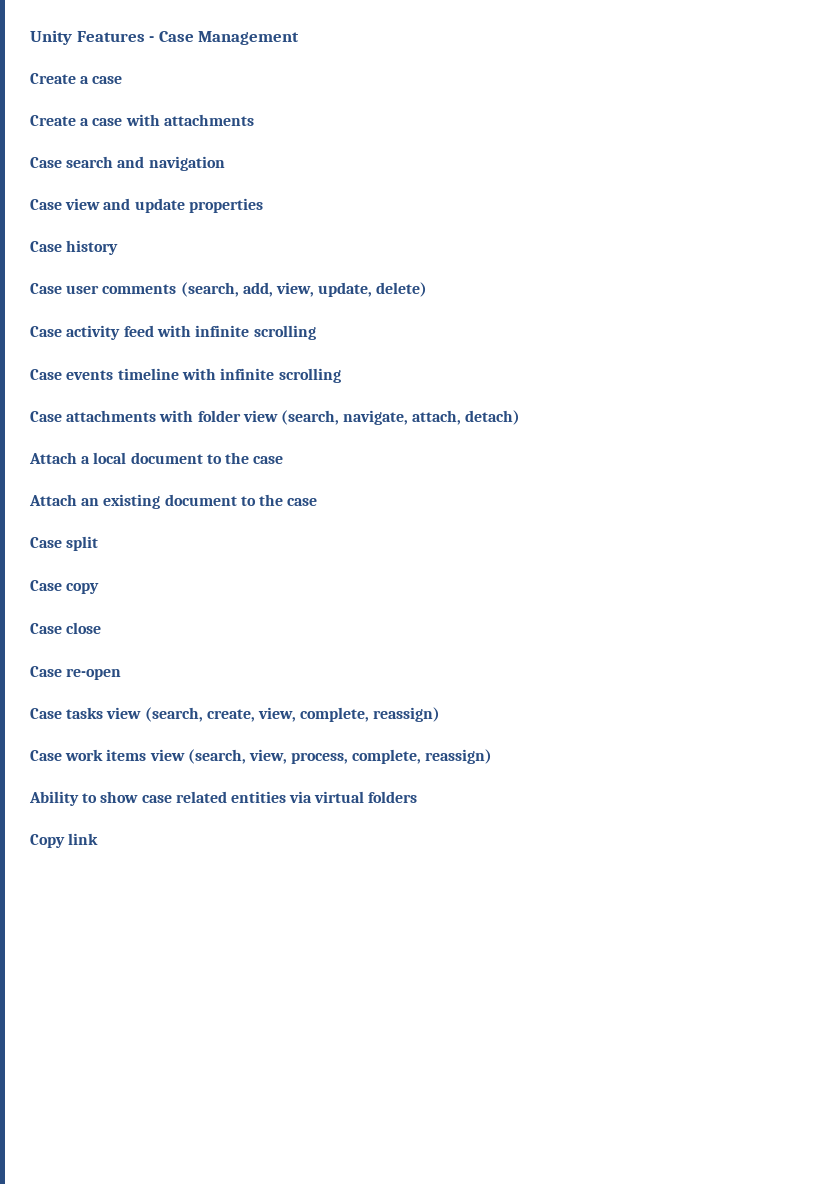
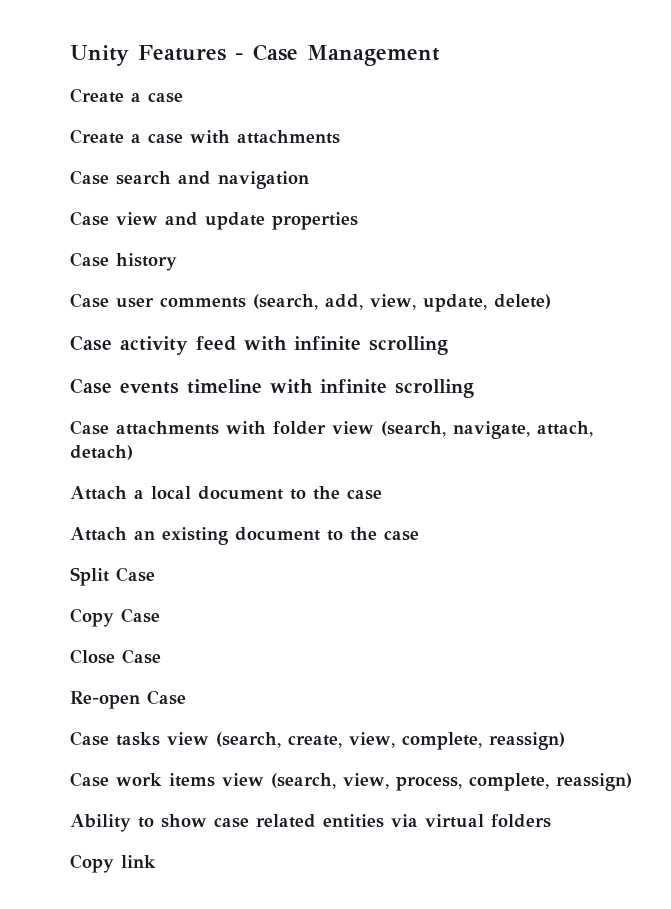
[30,536,99,551] [30,580,100,594] [30,622,102,634] [30,666,122,680] Case split // Case copy // Case close // Case re-open -> [70,567,155,586] [70,608,160,627] [70,649,161,664] [70,690,186,709] Split Case // Copy Case // Close Case // Re-open Case

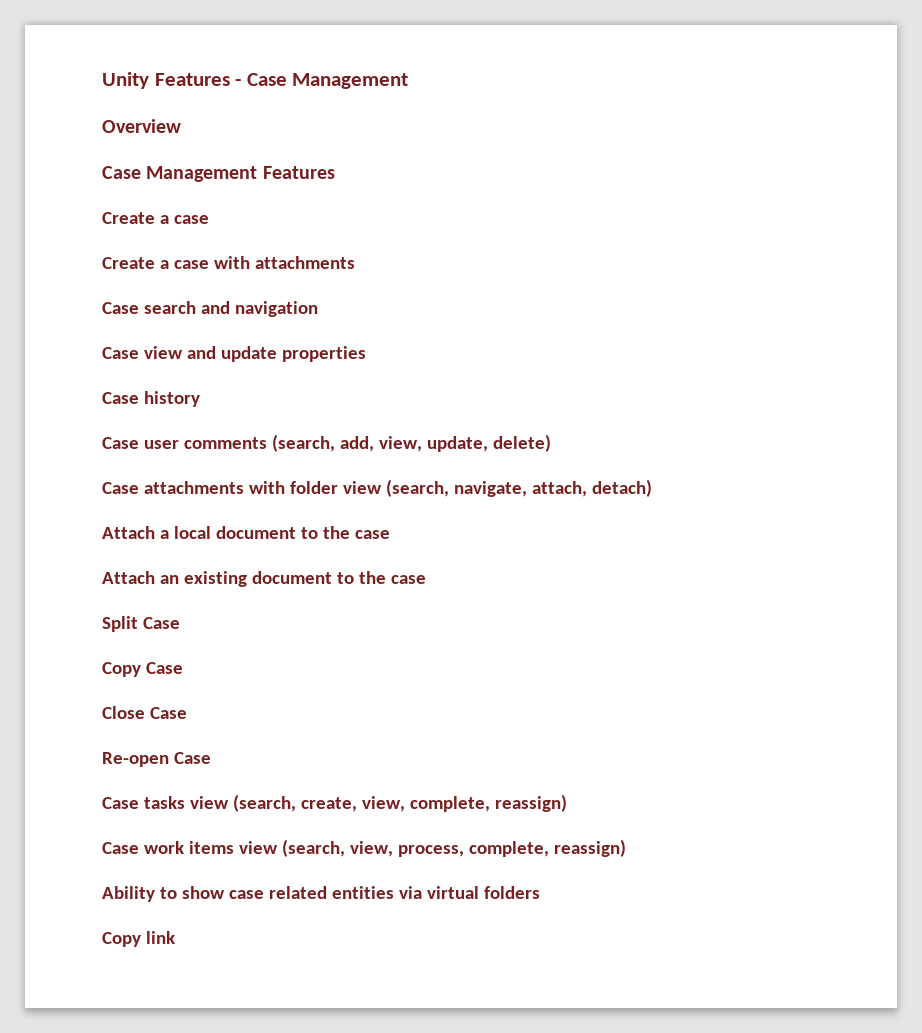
(440, 55) none -> [102,119,181,133] [102,166,335,182] // Overview // Case Management Features
[70,335,448,355] [70,378,474,398] // Case activity feed with infinite scrolling // Case events timeline with infinite scrolling -> (551, 443) none

